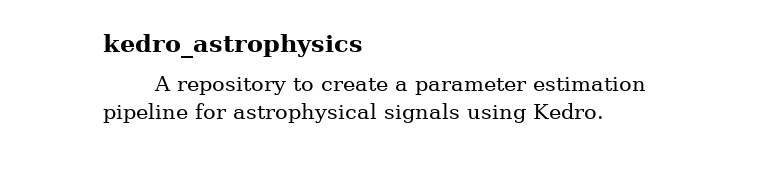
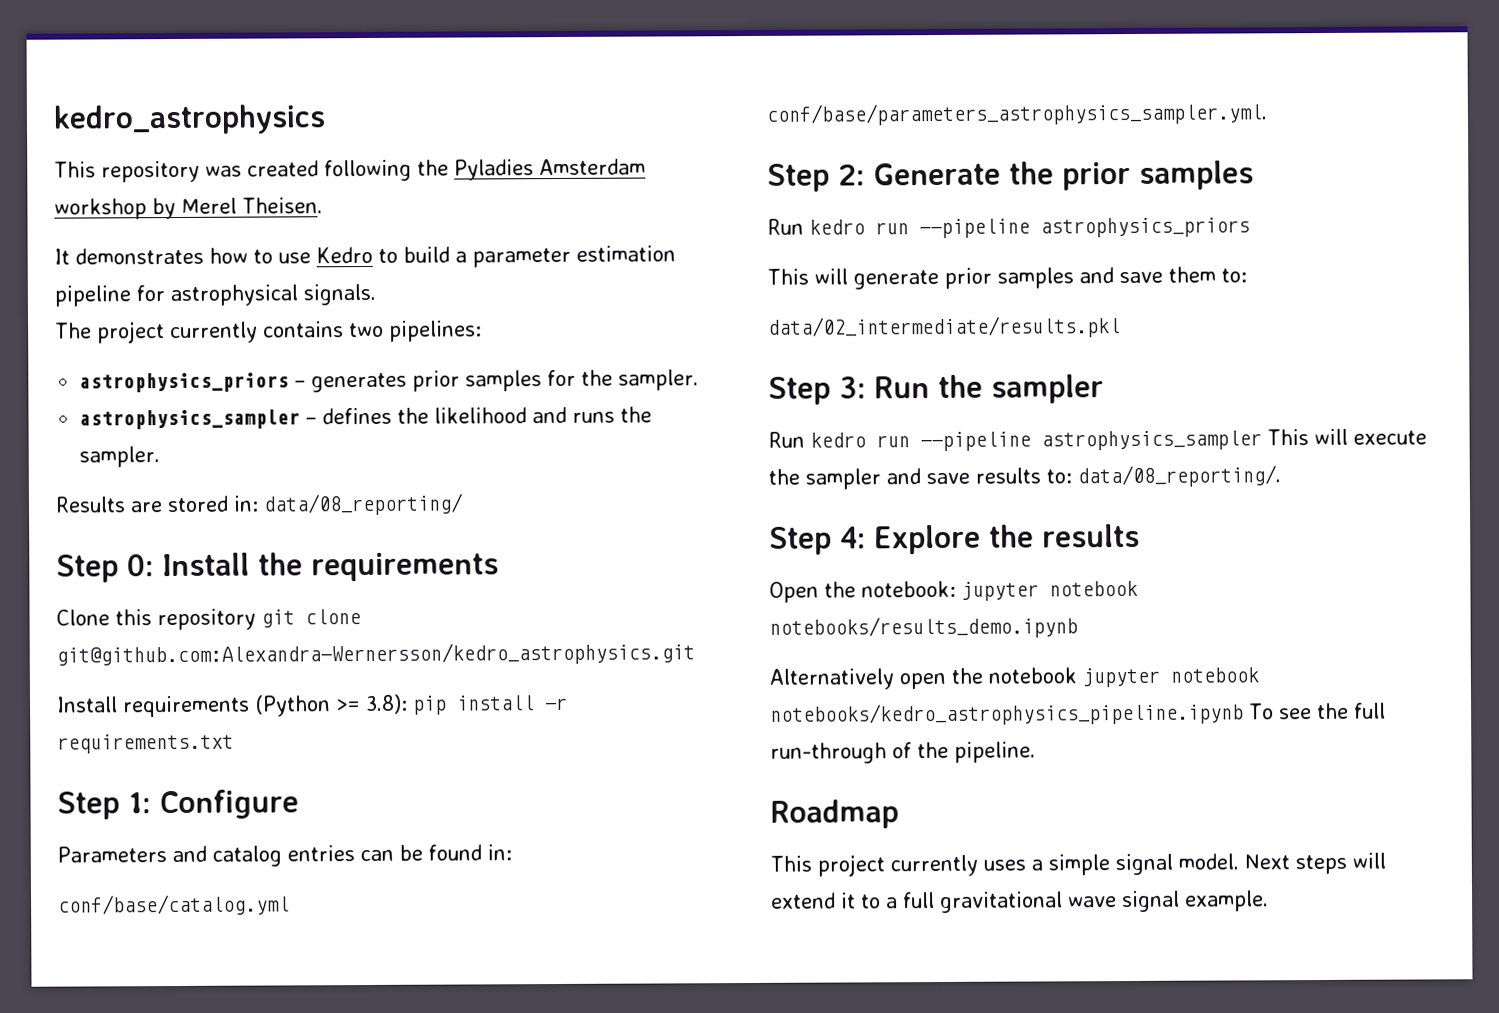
[153,76,388,95] A repository to create -> [54,158,646,183] [54,197,323,220] [54,246,450,265] This repository was created following the Pyladies Amsterdam workshop by Merel Theisen. // It demonstrates how to use Kedro to build
[384,103,604,123] signals using Kedro. -> [303,283,376,306] [55,320,482,344] [79,369,700,393] [79,406,653,430] [79,446,161,468] [55,493,464,516] [56,552,499,583] [56,608,361,631] [56,642,695,667] [56,693,568,718] [57,733,234,754] [57,789,299,820] [57,844,512,867] [58,894,290,916] [766,102,1268,126] [767,160,1254,192] [767,217,1250,239] [767,266,1247,290] [768,316,1121,339] [768,374,1104,405] [768,428,1427,452] [768,465,1281,490] [769,523,1140,555] [769,580,1138,603] [769,616,1078,639] [769,667,1259,690] [770,702,1386,726] [770,741,1036,764] [770,799,899,829] [770,852,1386,877] [771,890,1269,914] signals. // The project currently contains two pipelines: // astrophysics_priors – generates prior samples for the sampler. // astrophysics_sampler – defines the likelihood and runs the sampler. // Results are stored in: data/08_reporting/ // Step 0: Install the requirements // Clone this repository git clone git@github.com:Alexandra-Wernersson/kedro_astrophysics.git // Install requirements (Python >= 3.8): pip install -r requirements.txt // Step 1: Configure // Parameters and catalog entries can be found in: // conf/base/catalog.yml conf/base/parameters_astrophysics_sampler.yml. // Step 2: Generate the prior samples // Run kedro run --pipeline astrophysics_priors // This will generate prior samples and save them to: // data/02_intermediate/results.pkl // Step 3: Run the sampler // Run kedro run --pipeline astrophysics_sampler This will execute the sampler and save results to: data/08_reporting/. // Step 4: Explore the results // Open the notebook: jupyter notebook notebooks/results_demo.ipynb // Alternatively open the notebook jupyter notebook notebooks/kedro_astrophysics_pipeline.ipynb To see the full run-through of the pipeline. // Roadmap // This project currently uses a simple signal model. Next steps will extend it to a full gravitational wave signal example.

